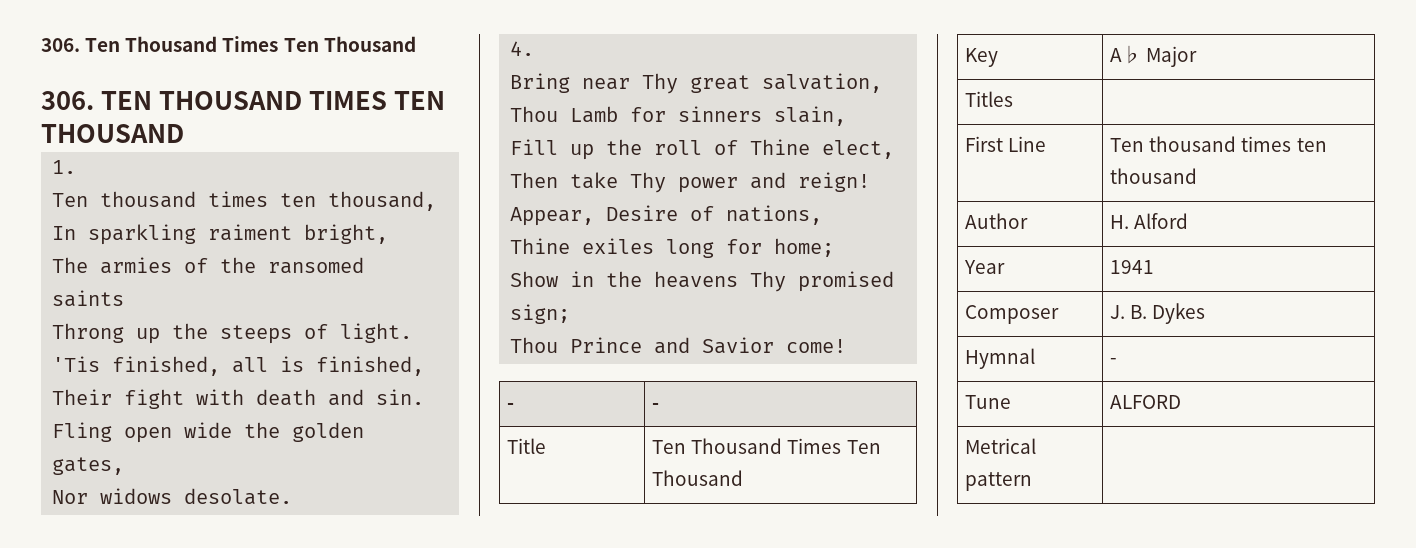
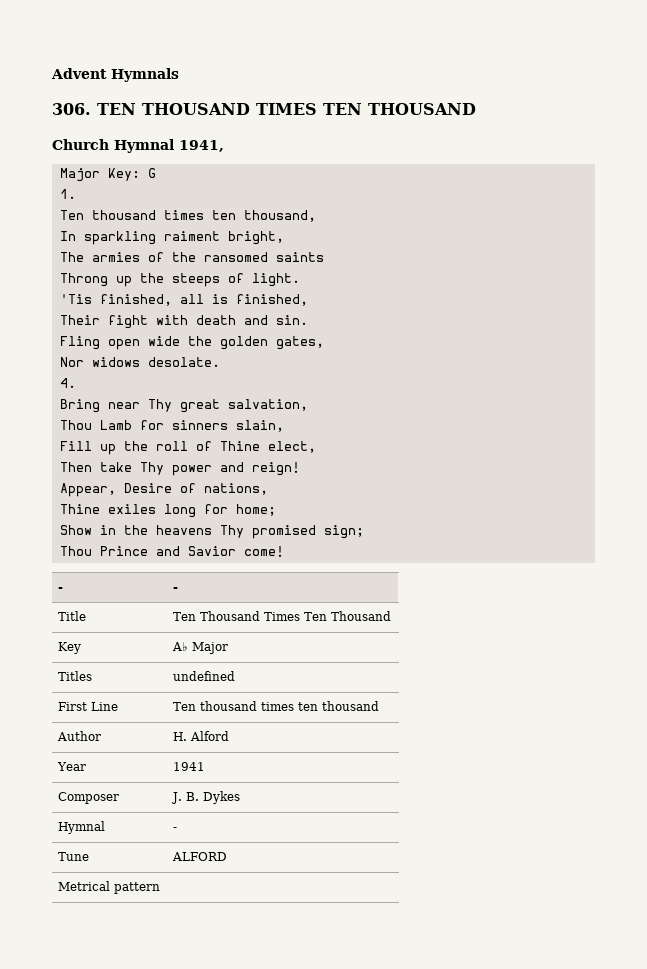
[41,36,416,52] 306. Ten Thousand Times Ten Thousand -> [51,68,179,82] Advent Hymnals
(184, 133) none -> [52,139,224,153] [60,168,157,182] // Church Hymnal 1941, // Major Key: G
(1014, 99) none -> [172,671,235,681] undefined

